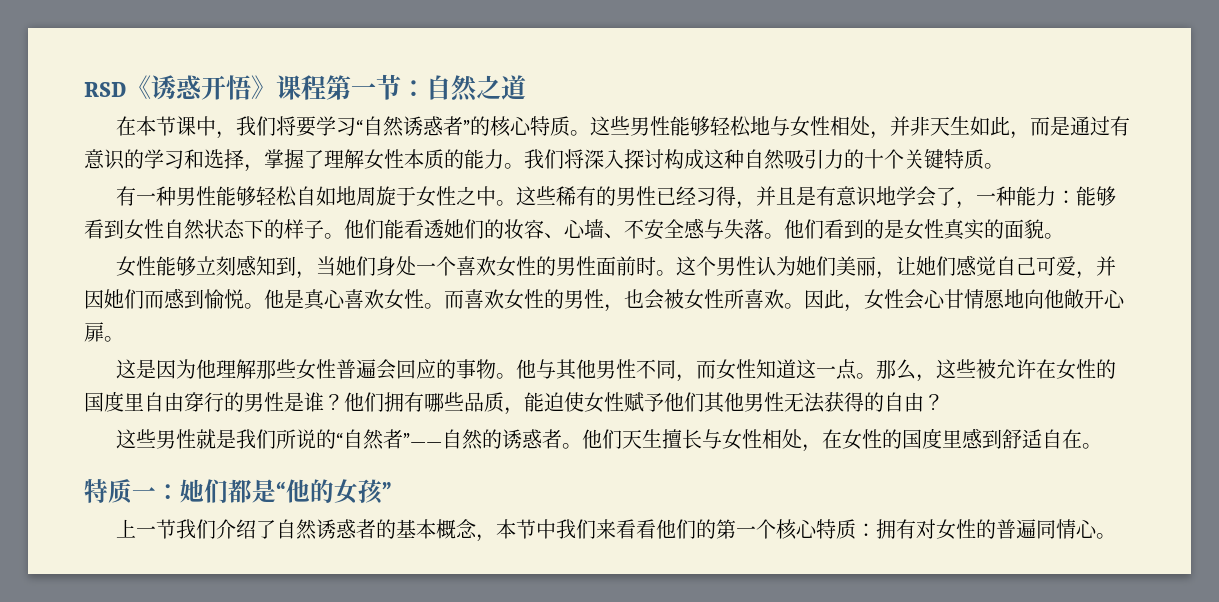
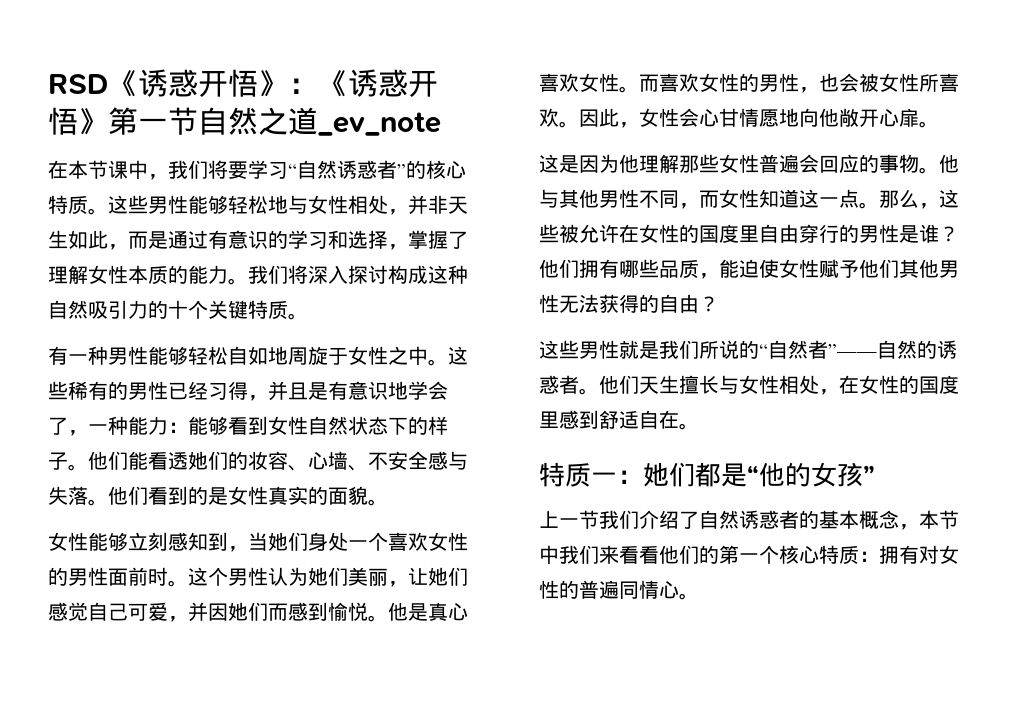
[276,74,426,100] 课程第一节： -> [288,69,438,97] [48,107,198,135] ：《诱惑开悟》第一节
(526, 87) none -> [318,112,441,136] _ev_note

